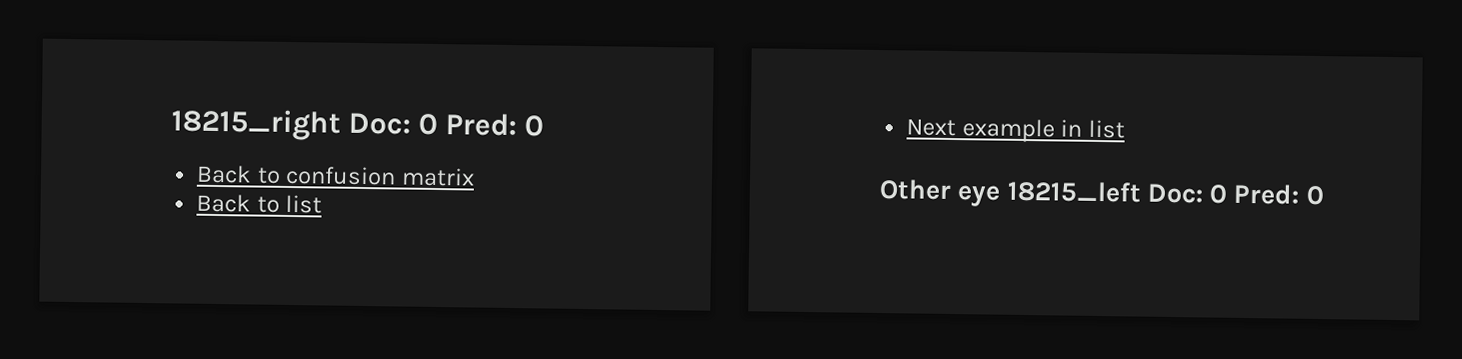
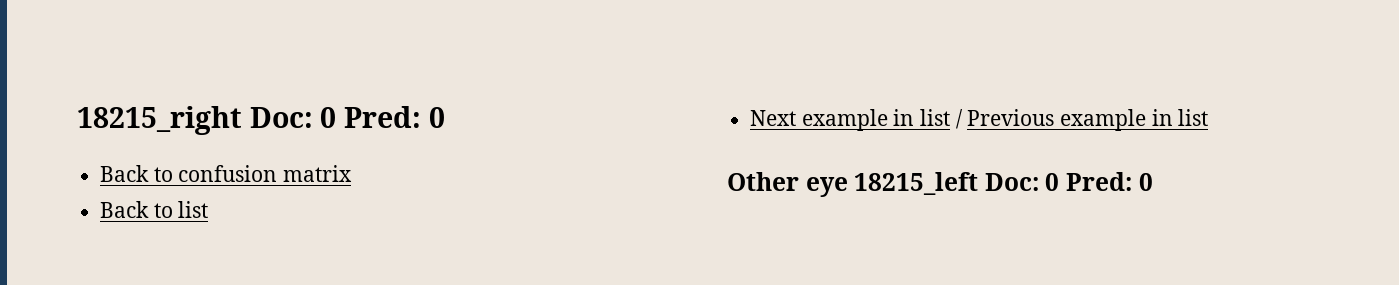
(1125, 129) none -> [955,109,1209,131] / Previous example in list

